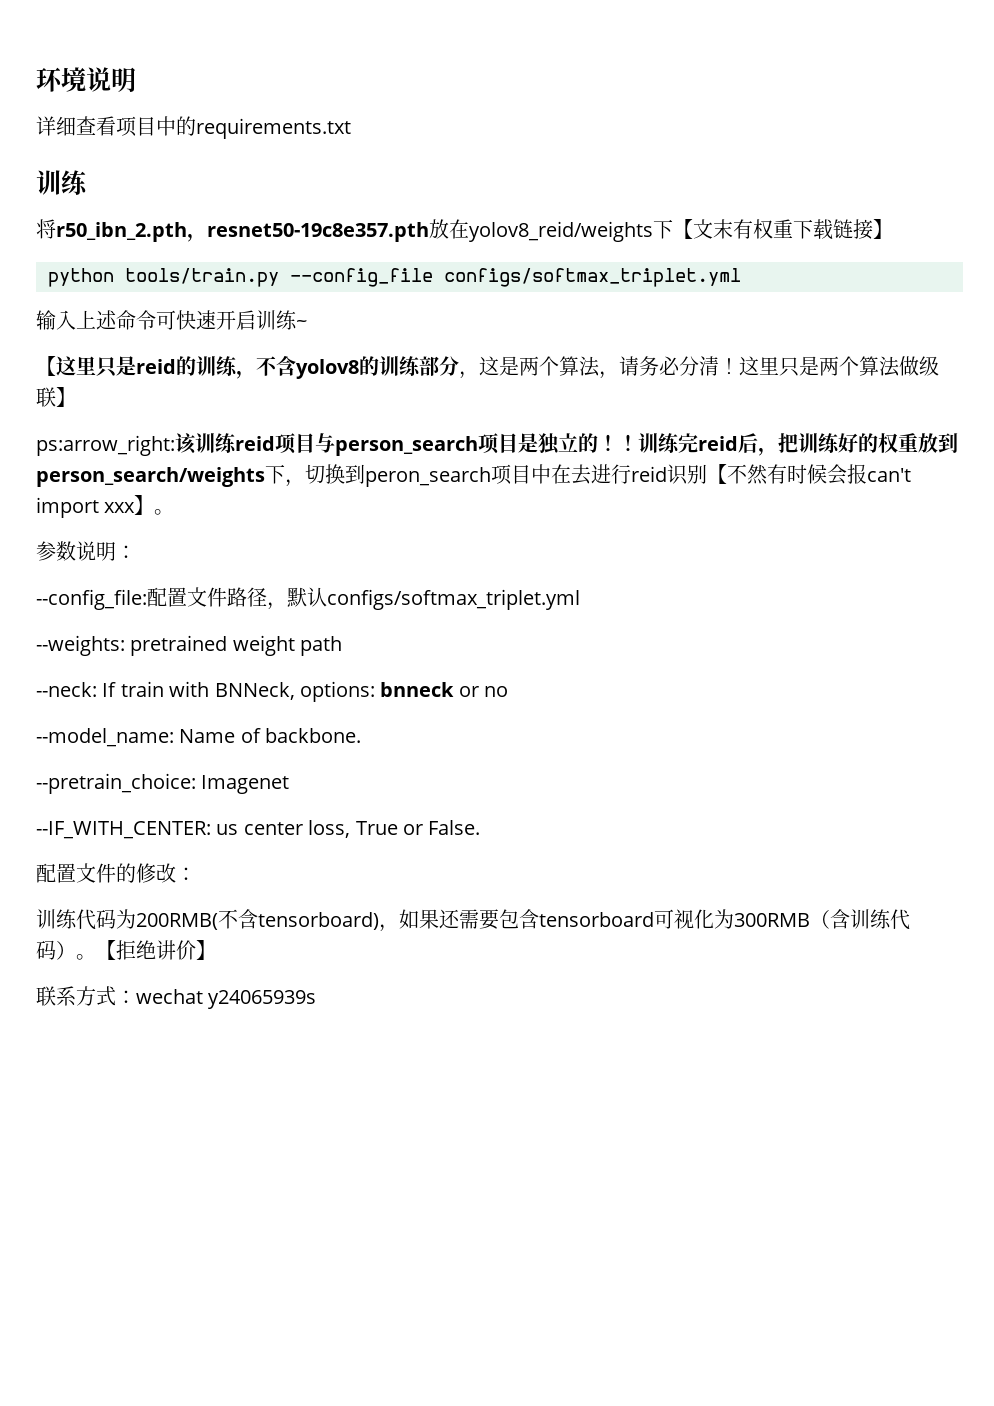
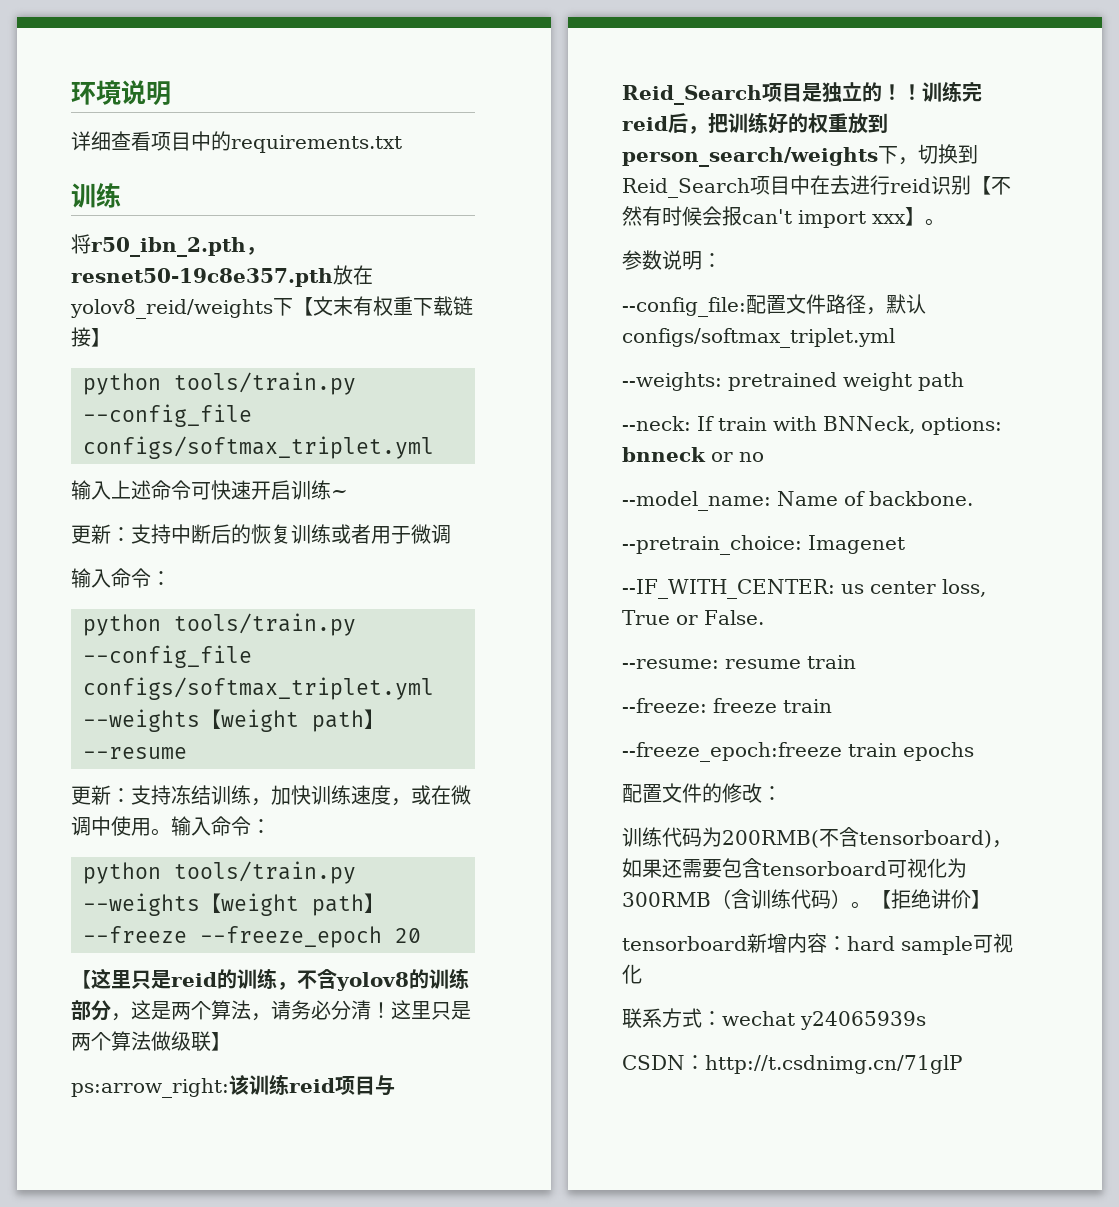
(307, 324) none -> [71,524,451,544] [71,568,171,588] [83,613,356,636] [83,645,252,668] [83,677,434,700] [83,709,385,732] [83,747,187,759] [71,785,471,806] [71,816,271,836] [83,861,356,884] [83,893,385,916] [83,926,421,948] // 更新：支持中断后的恢复训练或者用于微调 // 输入命令： // python tools/train.py --config_file configs/softmax_triplet.yml --weights【weight path】--resume // 更新：支持冻结训练，加快训练速度，或在微调中使用。输入命令： // python tools/train.py --weights【weight path】--freeze --freeze_epoch 20
[335,436,478,456] person_search -> [622,85,762,105] Reid_Search
[365,467,491,487] peron_search -> [622,178,750,198] Reid_Search
(481, 827) none -> [622,655,856,669] [622,698,832,713] [622,742,974,762] // --resume: resume train // --freeze: freeze train // --freeze_epoch:freeze train epochs
(216, 950) none -> [622,933,1013,955] [622,964,642,984] // tensorboard新增内容：hard sample可视化
(317, 999) none -> [622,1055,962,1074] // CSDN：http://t.csdnimg.cn/71glP

